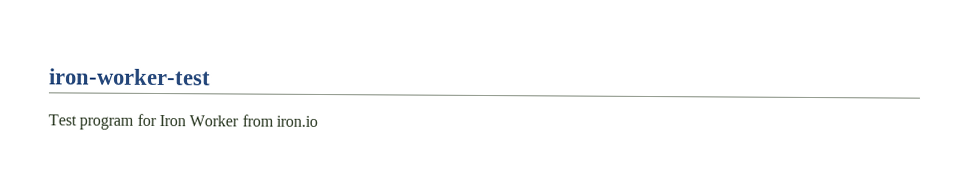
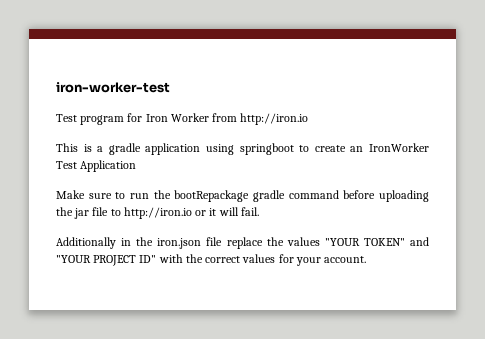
[275,115,318,127] iron.io -> [240,113,309,125] [56,143,429,155] [56,160,137,172] [56,190,429,202] [56,207,259,219] [56,237,429,249] [56,254,367,266] http://iron.io // This is a gradle application using springboot to create an IronWorker Test Application // Make sure to run the bootRepackage gradle command before uploading the jar file to http://iron.io or it will fail. // Additionally in the iron.json file replace the values "YOUR TOKEN" and "YOUR PROJECT ID" with the correct values for your account.

